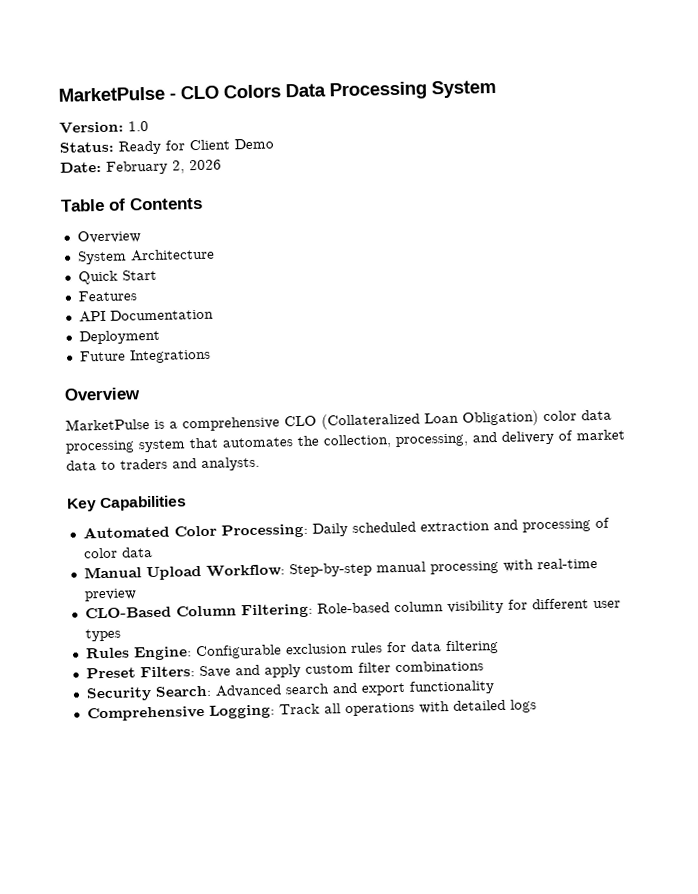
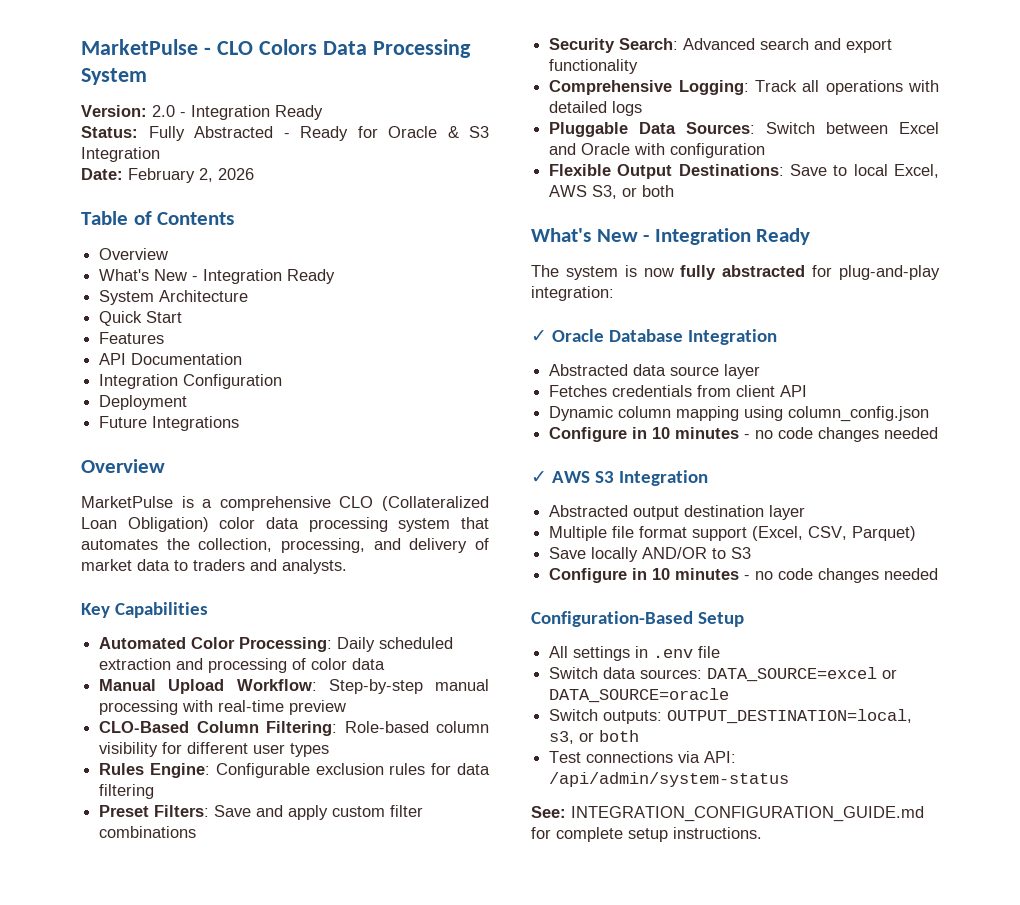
[128,120,149,132] [59,138,274,155] 1.0 // Status: Ready for Client Demo -> [152,105,323,120] [81,126,489,141] [81,147,160,162] 2.0 - Integration Ready // Status: Fully Abstracted - Ready for Oracle & S3 Integration
(141, 237) none -> [99,269,336,284] // What's New - Integration Ready
(214, 314) none -> [99,374,283,389] // Integration Configuration
(537, 706) none -> [549,122,939,137] [549,143,766,158] [549,164,939,179] [549,185,675,199] [531,228,811,245] [531,265,940,280] [531,286,614,301] [531,329,778,345] [549,364,761,379] [549,385,808,397] [549,406,930,422] [549,427,939,442] [531,470,709,486] [549,505,806,520] [549,526,917,541] [549,547,752,562] [549,568,939,583] [531,611,745,627] [549,646,721,661] [549,667,898,682] [549,688,730,703] [549,709,913,724] [549,730,640,744] [549,751,737,763] [549,772,790,787] [531,806,924,822] [531,827,762,842] // Pluggable Data Sources: Switch between Excel and Oracle with configuration // Flexible Output Destinations: Save to local Excel, AWS S3, or both // What's New - Integration Ready // The system is now fully abstracted for plug-and-play integration: // ✓ Oracle Database Integration // Abstracted data source layer // Fetches credentials from client API // Dynamic column mapping using column_config.json // Configure in 10 minutes - no code changes needed // ✓ AWS S3 Integration // Abstracted output destination layer // Multiple file format support (Excel, CSV, Parquet) // Save locally AND/OR to S3 // Configure in 10 minutes - no code changes needed // Configuration-Based Setup // All settings in .env file // Switch data sources: DATA_SOURCE=excel or DATA_SOURCE=oracle // Switch outputs: OUTPUT_DESTINATION=local, s3, or both // Test connections via API: /api/admin/system-status // See: INTEGRATION_CONFIGURATION_GUIDE.md for complete setup instructions.

